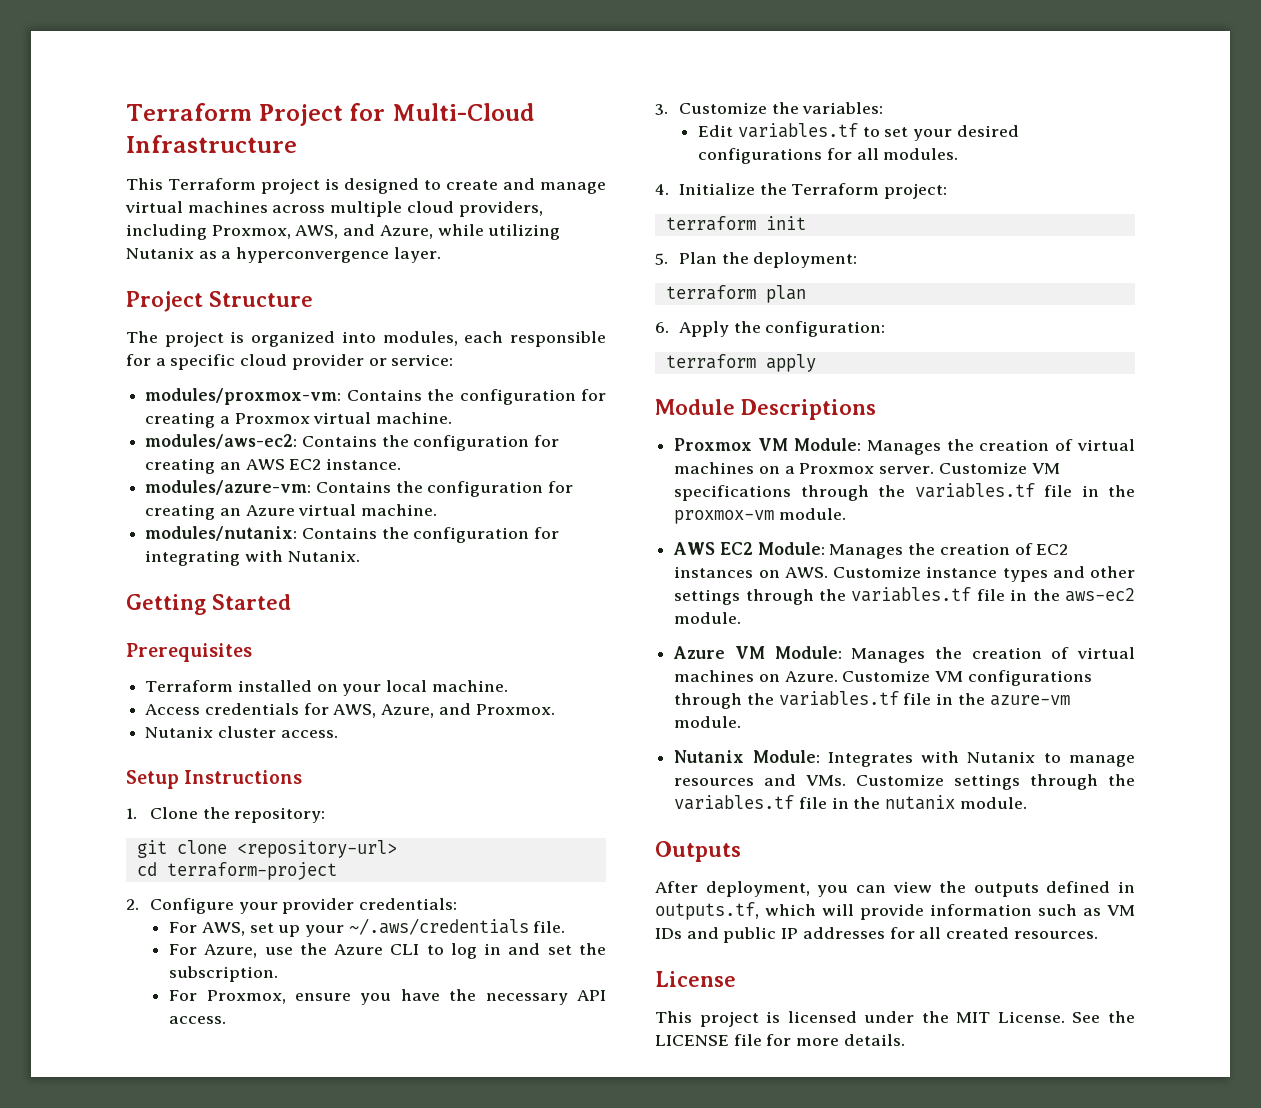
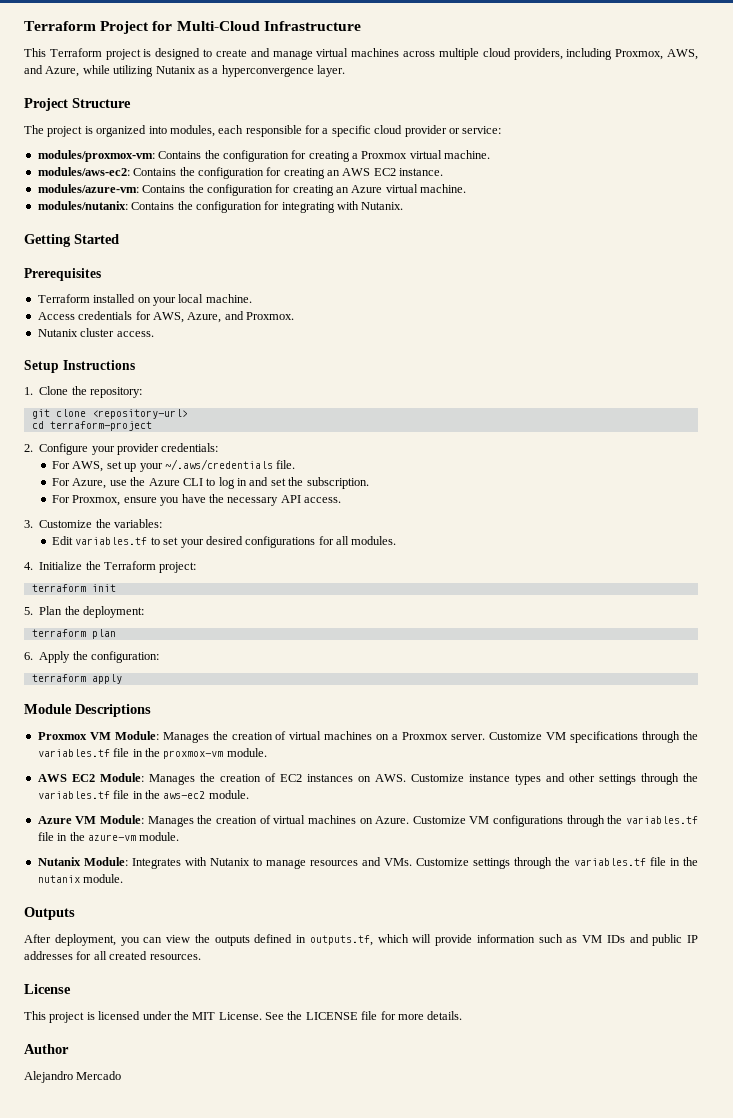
(905, 1040) none -> [24,1044,69,1054] [24,1071,122,1083] // Author // Alejandro Mercado

